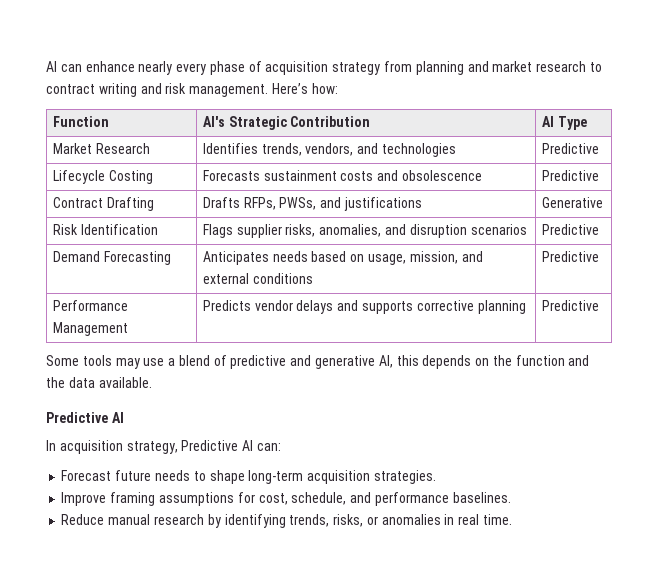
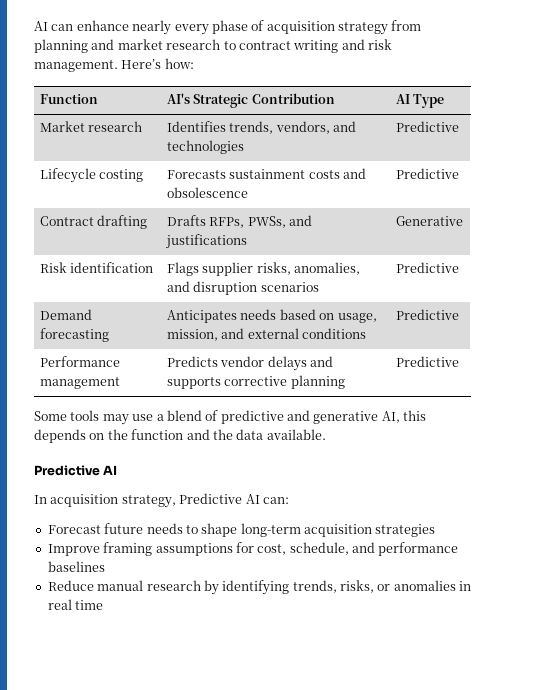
[95,143,150,154] Research -> [88,121,143,132] research
[108,170,153,184] Costing -> [99,169,144,182] costing
[106,197,154,211] Drafting -> [97,215,148,229] drafting
[80,224,158,235] Identification -> [70,262,154,273] identification
[103,251,171,265] Forecasting -> [40,328,110,342] forecasting
[52,322,128,336] Management -> [40,377,121,389] management
[373,470,436,484] strategies. -> [375,524,436,537] strategies
[452,492,511,503] baselines. -> [47,561,105,572] baselines
[482,514,512,525] time. -> [75,600,104,610] time

